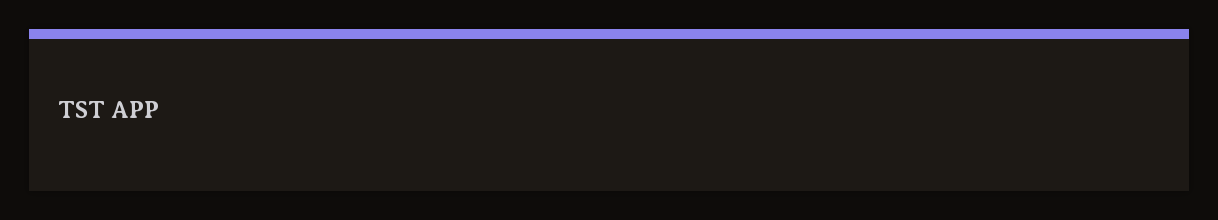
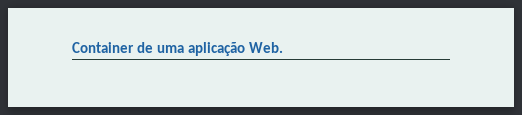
[58,101,160,118] TST APP -> [72,42,283,56] Container de uma aplicação Web.

